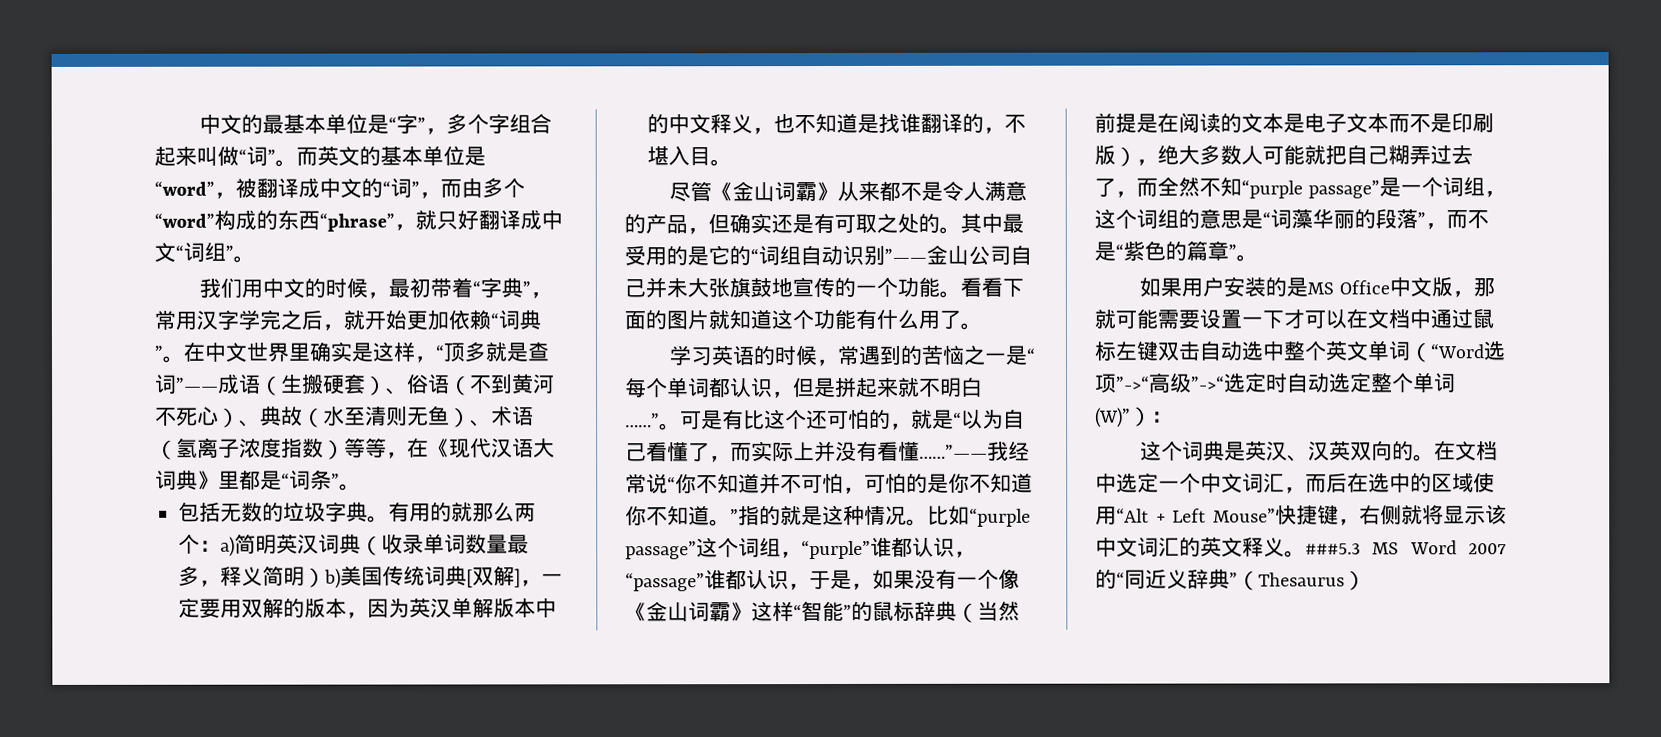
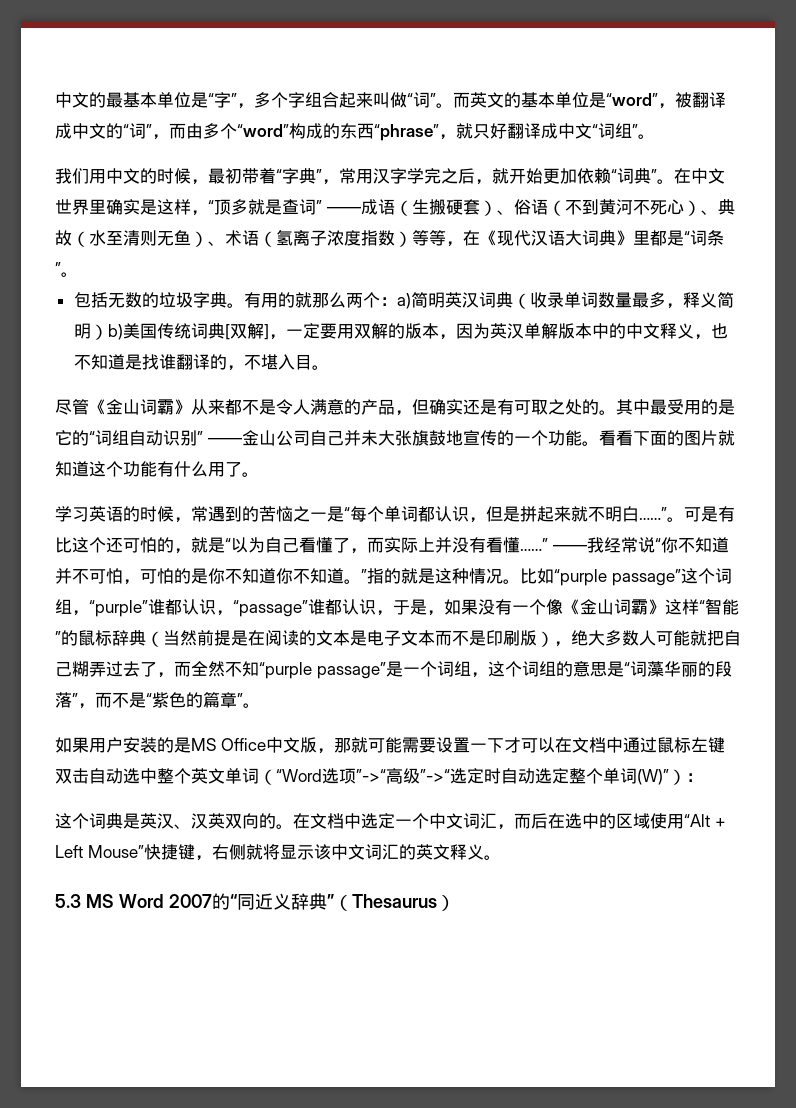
[176,377,219,392] ”—— -> [316,200,361,213] ” ——
[884,248,927,263] ”—— -> [197,431,242,444] ” ——
[919,444,988,459] ……”—— -> [520,538,587,551] ……” ——
[1305,543,1361,555] ###5.3 -> [55,894,81,908] // 5.3

